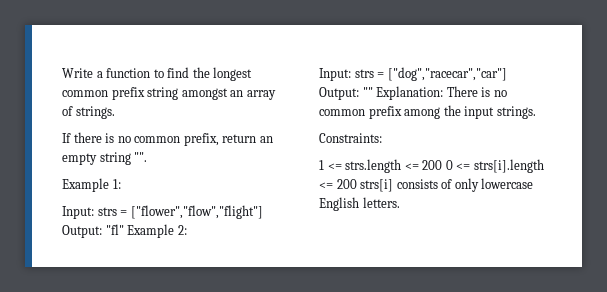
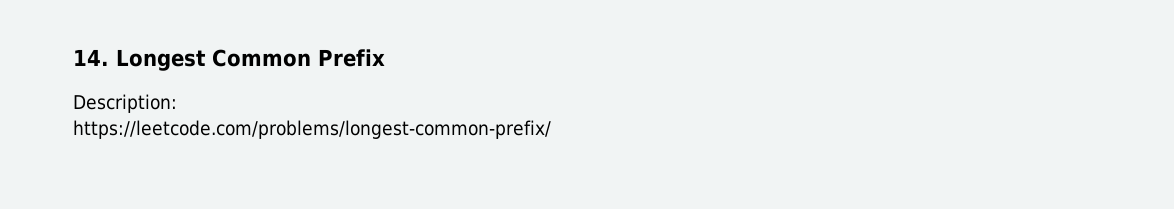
[62,67,253,81] [62,87,276,100] [62,106,115,119] [62,132,273,146] [62,152,148,165] [62,178,121,192] [62,205,263,219] [62,224,187,238] [319,67,507,81] [319,86,507,100] [319,105,536,119] [319,133,382,143] [319,159,544,173] [319,178,534,192] [319,197,400,211] Write a function to find the longest common prefix string amongst an array of strings. // If there is no common prefix, return an empty string "". // Example 1: // Input: strs = ["flower","flow","flight"] Output: "fl" Example 2: // Input: strs = ["dog","racecar","car"] Output: "" Explanation: There is no common prefix among the input strings. // Constraints: // 1 <= strs.length <= 200 0 <= strs[i].length <= 200 strs[i] consists of only lowercase English letters. -> [73,49,385,71] [73,94,177,113] [73,120,551,139] 14. Longest Common Prefix // Description: // https://leetcode.com/problems/longest-common-prefix/

